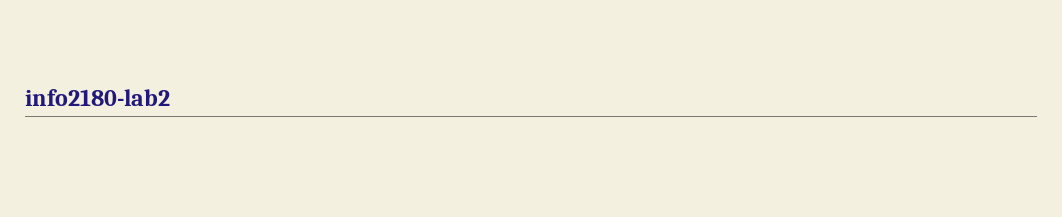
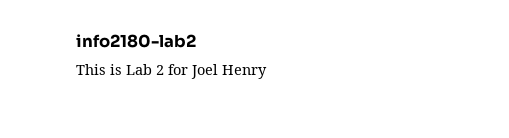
(170, 97) none -> [76,64,267,79] // This is Lab 2 for Joel Henry

